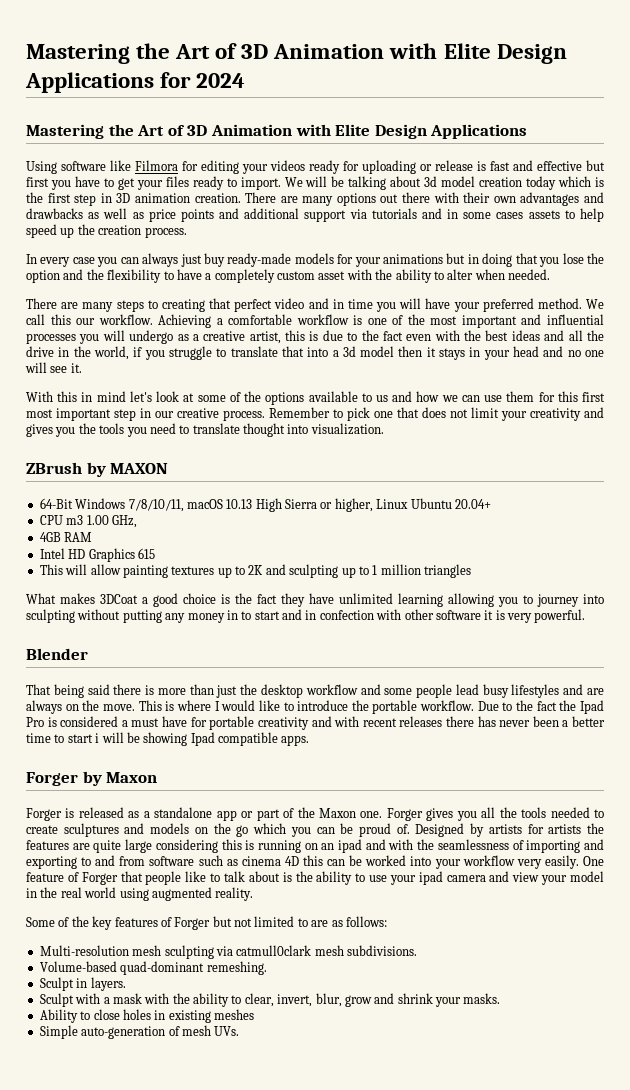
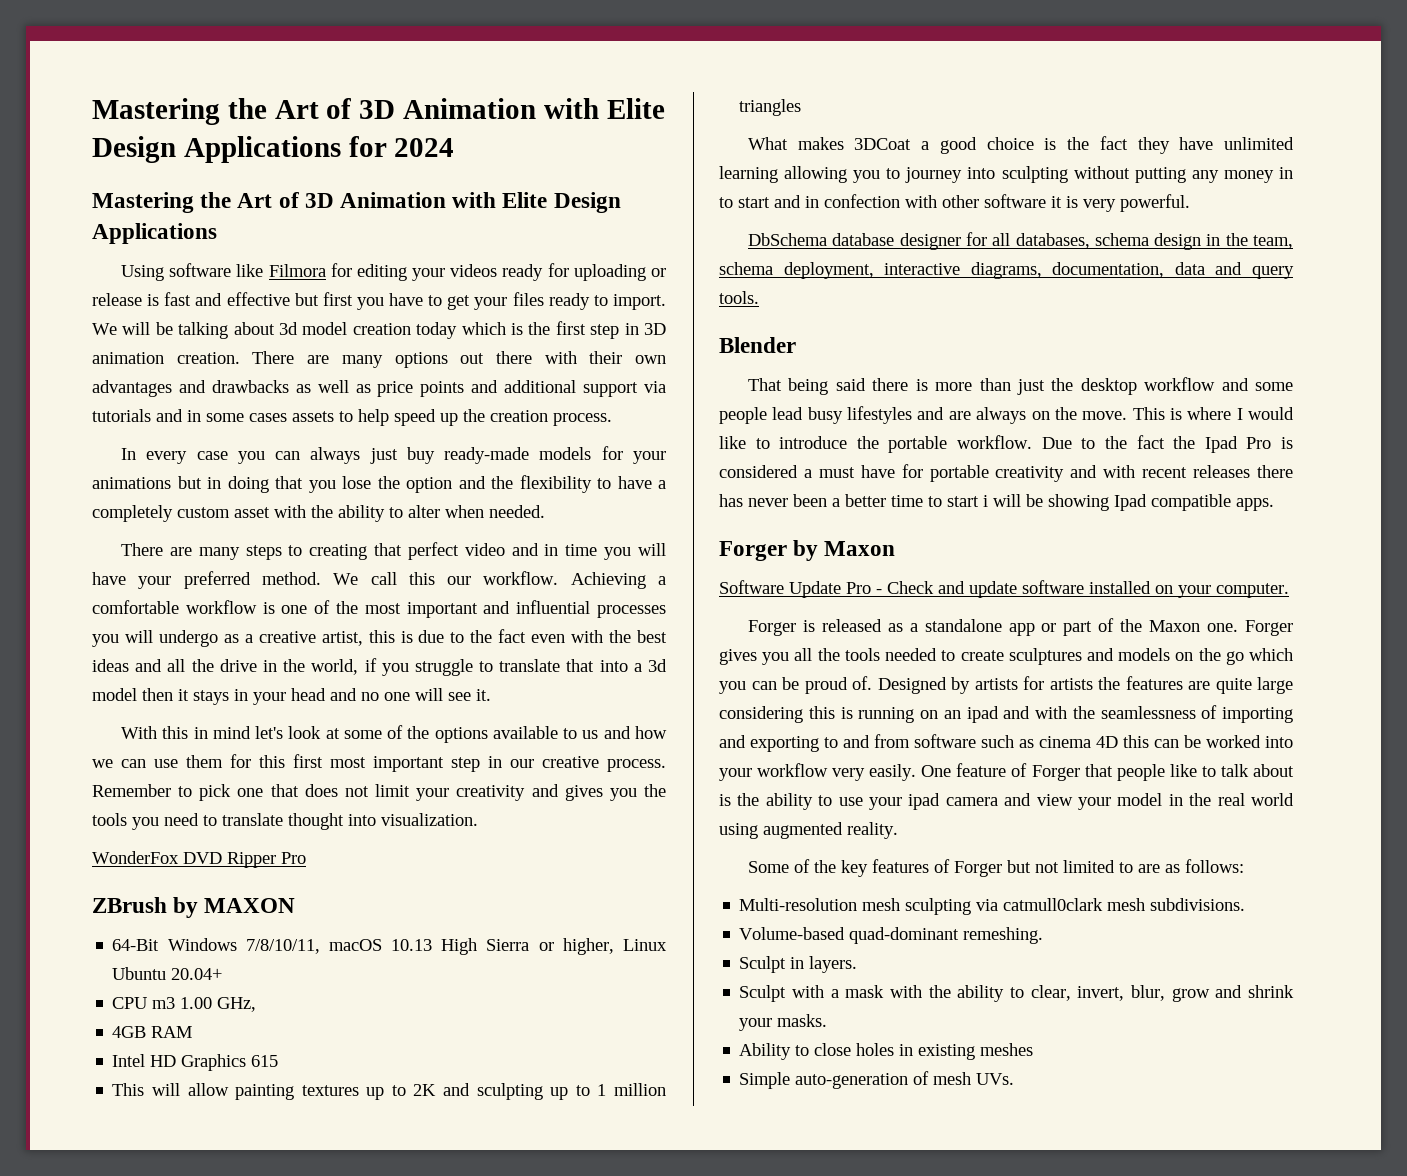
(384, 429) none -> [92,851,306,868] // WonderFox DVD Ripper Pro
(586, 616) none -> [748,232,1293,250] [719,262,1294,279] [719,291,759,304] // DbSchema database designer for all databases, schema design in the team, schema deployment, interactive diagrams, documentation, data and query tools.
(158, 777) none -> [719,580,1289,598] // Software Update Pro - Check and update software installed on your computer.

